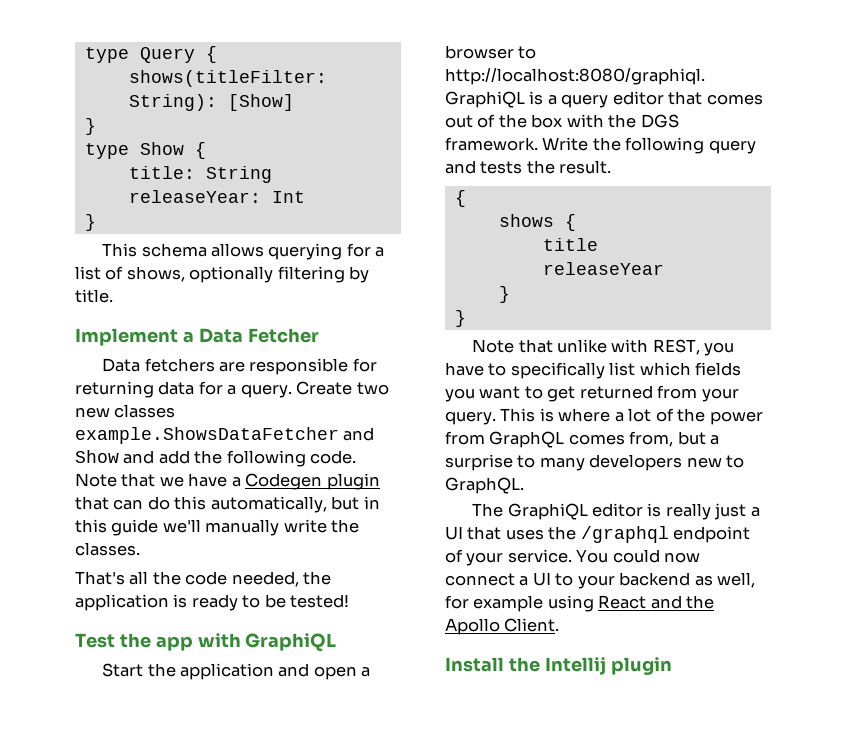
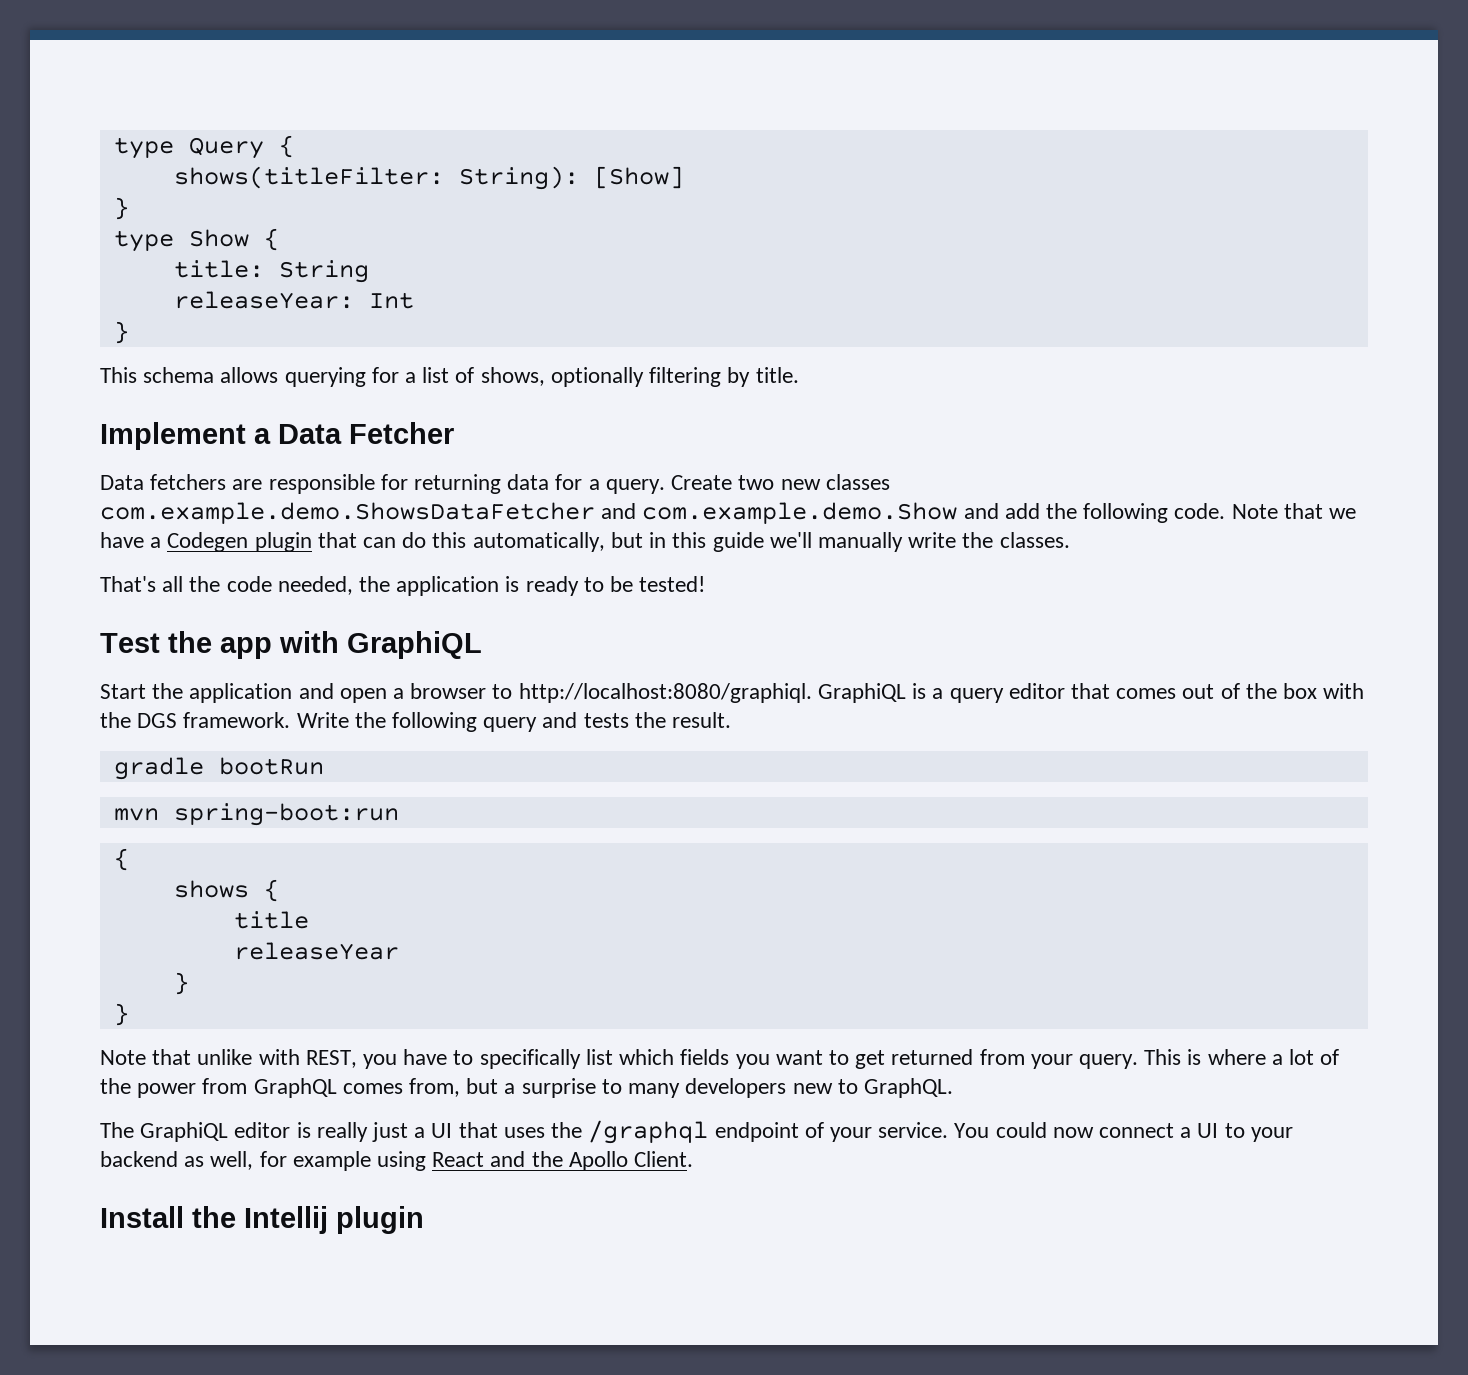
[75,427,375,444] [75,450,119,463] example.ShowsDataFetcher and Show -> [100,502,958,524] com.example.demo.ShowsDataFetcher and com.example.demo.Show
(612, 167) none -> [113,757,324,780] [113,803,399,826] // gradle bootRun // mvn spring-boot:run

